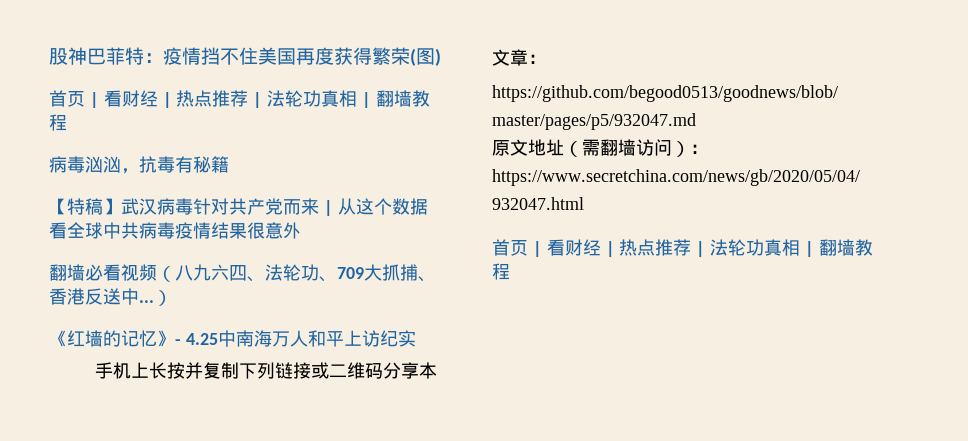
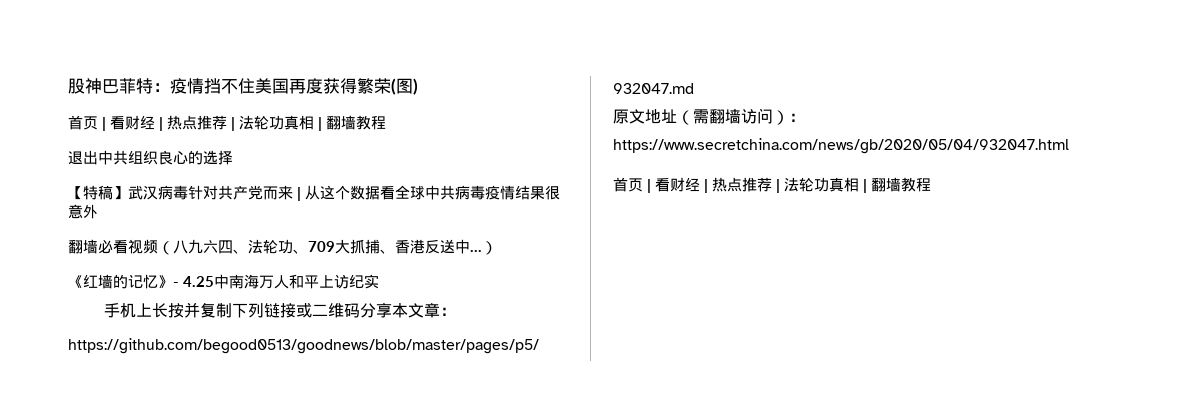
[49,156,229,174] 病毒汹汹，抗毒有秘籍 -> [68,150,233,165] 退出中共组织良心的选择

